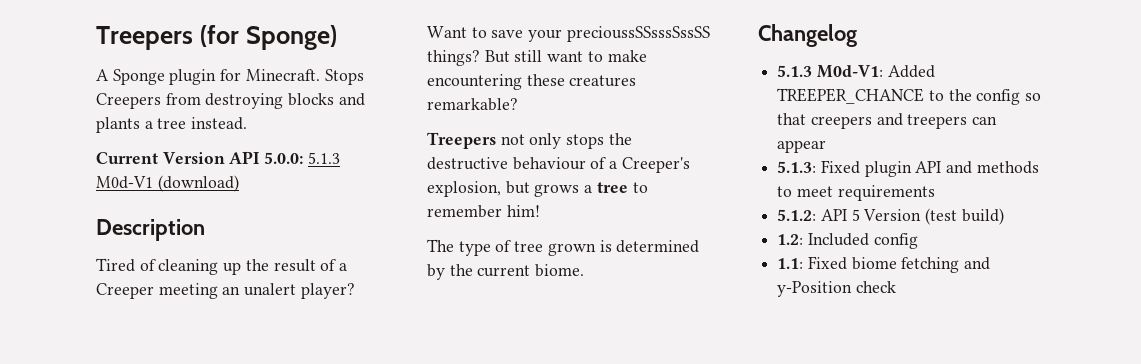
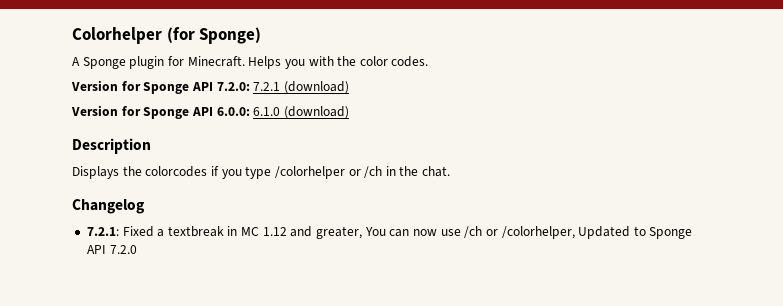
[96,26,193,50] Treepers -> [72,27,162,44] Colorhelper
[324,69,364,85] [96,93,365,109] [96,117,248,133] [96,151,340,164] [96,175,239,192] [96,219,205,241] [96,258,348,275] [96,283,355,299] [427,26,710,42] [427,50,647,66] [427,74,637,90] [427,98,518,111] [427,132,632,149] [427,157,690,173] [427,181,648,197] [427,205,540,218] [427,239,700,256] [427,264,585,280] [758,24,857,47] [777,65,935,78] [777,88,1042,105] [777,113,998,129] [777,140,827,153] [777,160,1039,177] [777,185,935,201] [777,208,1004,225] [777,233,918,249] [777,256,991,273] [777,281,896,297] Stops Creepers from destroying blocks and plants a tree instead. // Current Version API 5.0.0: 5.1.3 M0d-V1 (download) // Description // Tired of cleaning up the result of a Creeper meeting an unalert player? Want to save your precioussSSsssSssSS things? But still want to make encountering these creatures remarkable? // Treepers not only stops the destructive behaviour of a Creeper's explosion, but grows a tree to remember him! // The type of tree grown is determined by the current biome. // Changelog // 5.1.3 M0d-V1: Added TREEPER_CHANCE to the config so that creepers and treepers can appear // 5.1.3: Fixed plugin API and methods to meet requirements // 5.1.2: API 5 Version (test build) // 1.2: Included config // 1.1: Fixed biome fetching and y-Position check -> [248,56,429,69] [71,80,349,94] [71,105,349,119] [72,138,151,154] [72,166,451,179] [72,199,145,214] [86,226,693,239] [86,245,137,254] Helps you with the color codes. // Version for Sponge API 7.2.0: 7.2.1 (download) // Version for Sponge API 6.0.0: 6.1.0 (download) // Description // Displays the colorcodes if you type /colorhelper or /ch in the chat. // Changelog // 7.2.1: Fixed a textbreak in MC 1.12 and greater, You can now use /ch or /colorhelper, Updated to Sponge API 7.2.0

